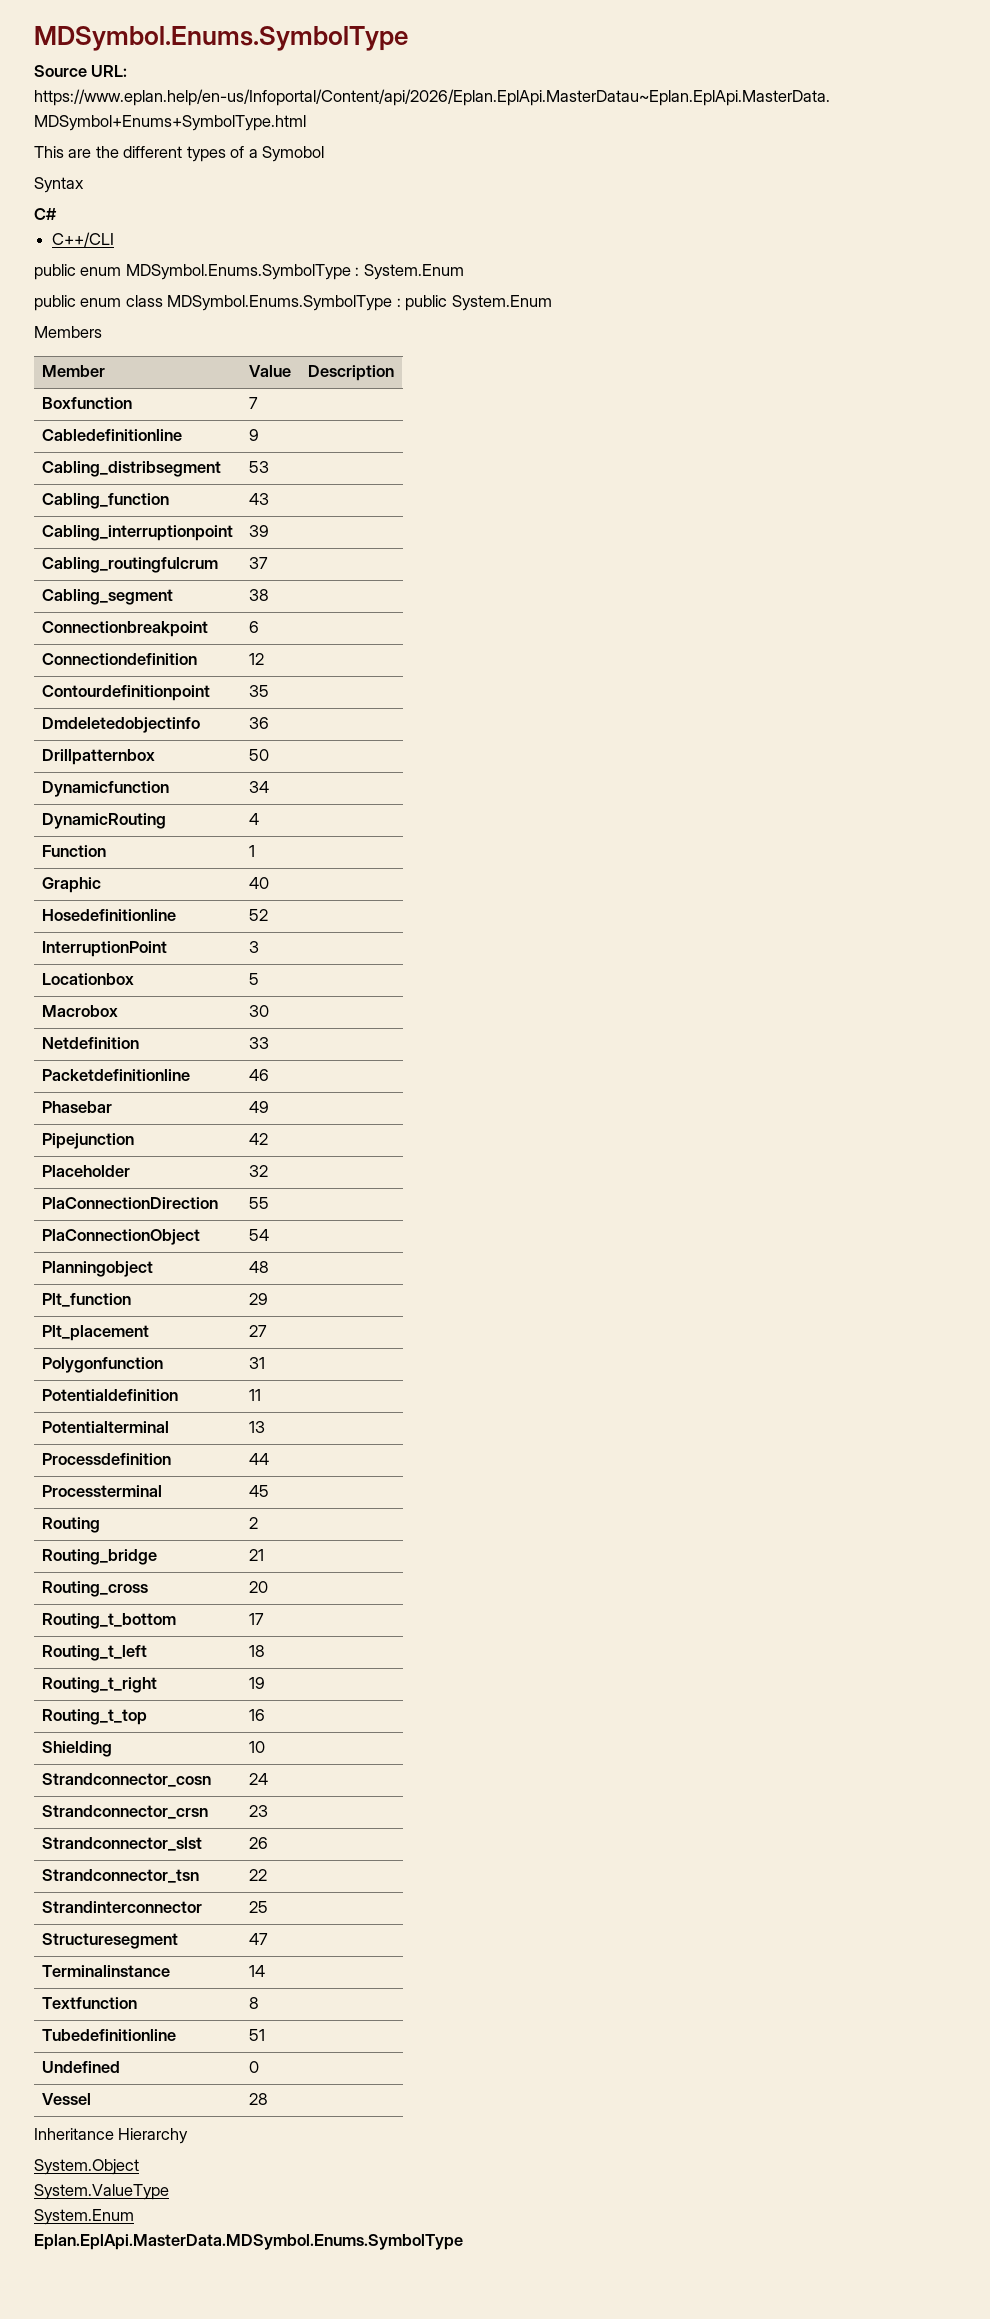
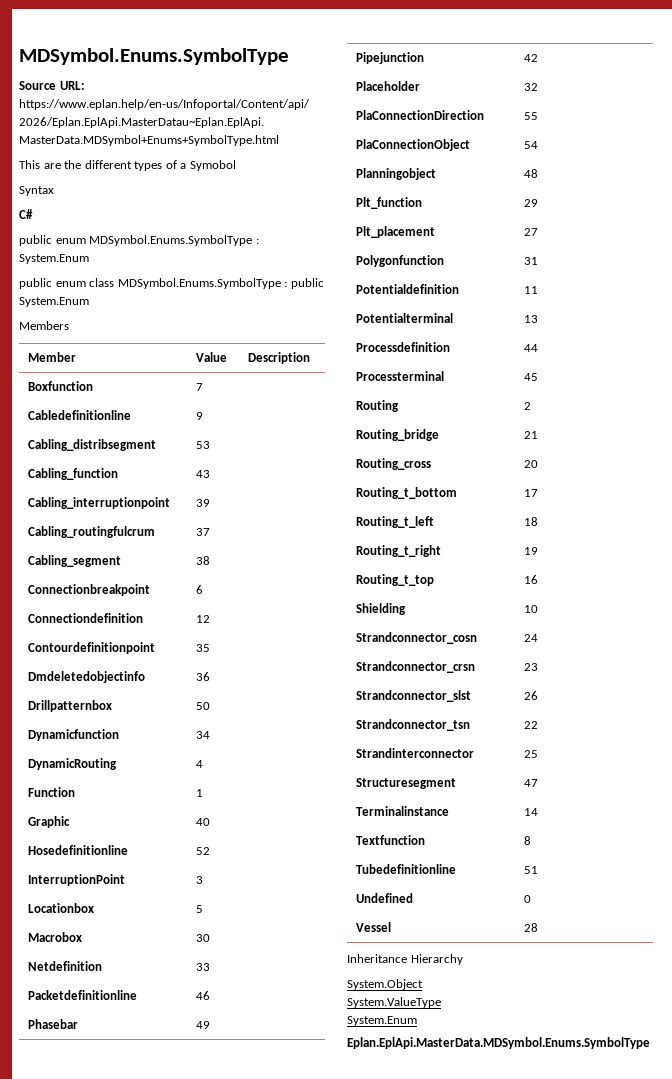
[52,232,115,247] // C++/CLI -> (33, 214) none

